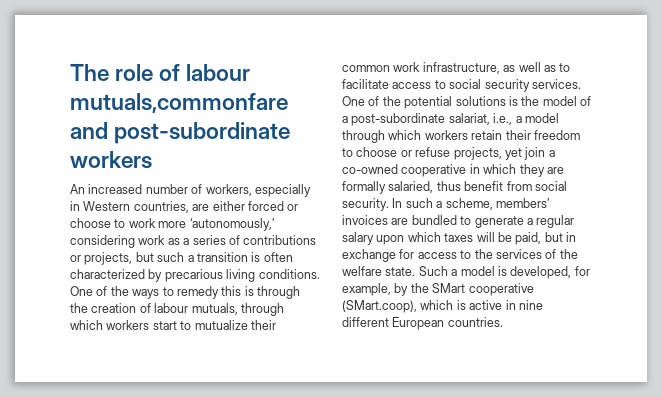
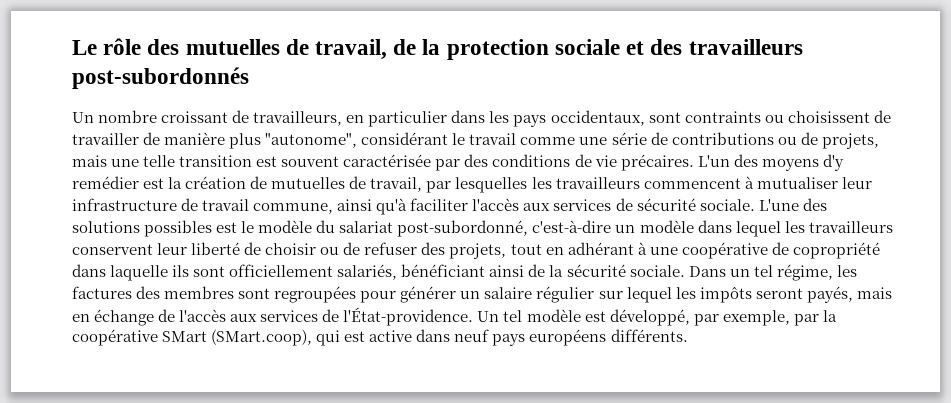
[70,64,251,81] [70,93,288,113] [70,122,291,144] [70,151,152,169] [70,184,311,197] [70,201,299,213] [70,218,275,231] [70,235,317,248] [70,252,293,265] [70,269,320,282] [70,286,300,299] [70,303,284,316] [70,320,276,330] [342,62,571,74] [342,79,581,92] [342,96,591,109] [342,113,559,126] [342,130,580,143] [342,147,555,160] [342,164,564,177] [342,181,567,194] [342,198,550,211] [342,215,575,228] [342,232,576,245] [342,249,578,262] [342,266,590,279] [342,283,534,296] [342,300,543,313] [342,317,503,330] The role of labour mutuals,commonfare and post-subordinate workers // An increased number of workers, especially in Western countries, are either forced or choose to work more ‘autonomously,’ considering work as a series of contributions or projects, but such a transition is often characterized by precarious living conditions. One of the ways to remedy this is through the creation of labour mutuals, through which workers start to mutualize their common work infrastructure, as well as to facilitate access to social security services. One of the potential solutions is the model of a post-subordinate salariat, i.e., a model through which workers retain their freedom to choose or refuse projects, yet join a co-owned cooperative in which they are formally salaried, thus benefit from social security. In such a scheme, members’ invoices are bundled to generate a regular salary upon which taxes will be paid, but in exchange for access to the services of the welfare state. Such a model is developed, for example, by the SMart cooperative (SMart.coop), which is active in nine different European countries. -> [72,38,803,60] [72,67,249,89] [72,110,891,127] [72,132,879,149] [72,154,844,171] [72,176,872,193] [72,198,827,215] [72,220,893,237] [72,242,880,259] [72,264,857,281] [72,286,892,303] [72,307,837,326] [72,329,688,346] Le rôle des mutuelles de travail, de la protection sociale et des travailleurs post-subordonnés // Un nombre croissant de travailleurs, en particulier dans les pays occidentaux, sont contraints ou choisissent de travailler de manière plus "autonome", considérant le travail comme une série de contributions ou de projets, mais une telle transition est souvent caractérisée par des conditions de vie précaires. L'un des moyens d'y remédier est la création de mutuelles de travail, par lesquelles les travailleurs commencent à mutualiser leur infrastructure de travail commune, ainsi qu'à faciliter l'accès aux services de sécurité sociale. L'une des solutions possibles est le modèle du salariat post-subordonné, c'est-à-dire un modèle dans lequel les travailleurs conservent leur liberté de choisir ou de refuser des projets, tout en adhérant à une coopérative de copropriété dans laquelle ils sont officiellement salariés, bénéficiant ainsi de la sécurité sociale. Dans un tel régime, les factures des membres sont regroupées pour générer un salaire régulier sur lequel les impôts seront payés, mais en échange de l'accès aux services de l'État-providence. Un tel modèle est développé, par exemple, par la coopérative SMart (SMart.coop), qui est active dans neuf pays européens différents.

